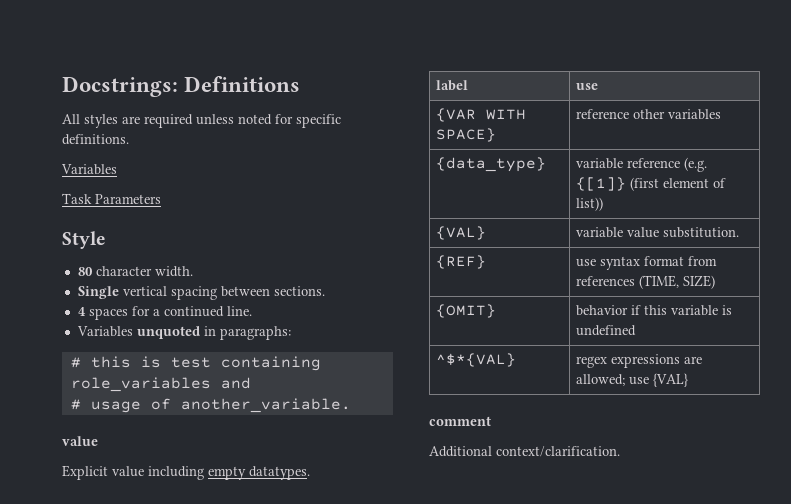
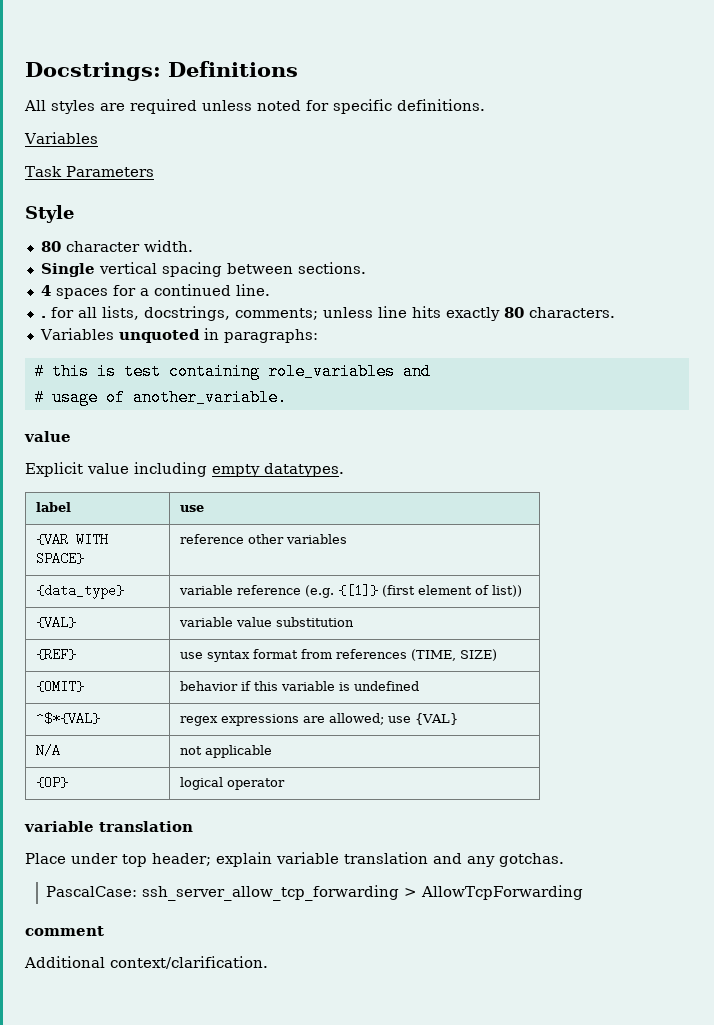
(252, 311) none -> [40,306,615,321] // . for all lists, docstrings, comments; unless line hits exactly 80 characters.
[662,227,739,238] substitution. -> [276,617,355,627] substitution
(688, 380) none -> [36,744,61,757] [180,745,273,758] [36,776,69,789] [180,777,286,790] [24,821,193,832] [25,852,564,867] [45,885,583,901] // N/A | not applicable // {OP} | logical operator // variable translation // Place under top header; explain variable translation and any gotchas. // PascalCase: ssh_server_allow_tcp_forwarding > AllowTcpForwarding

